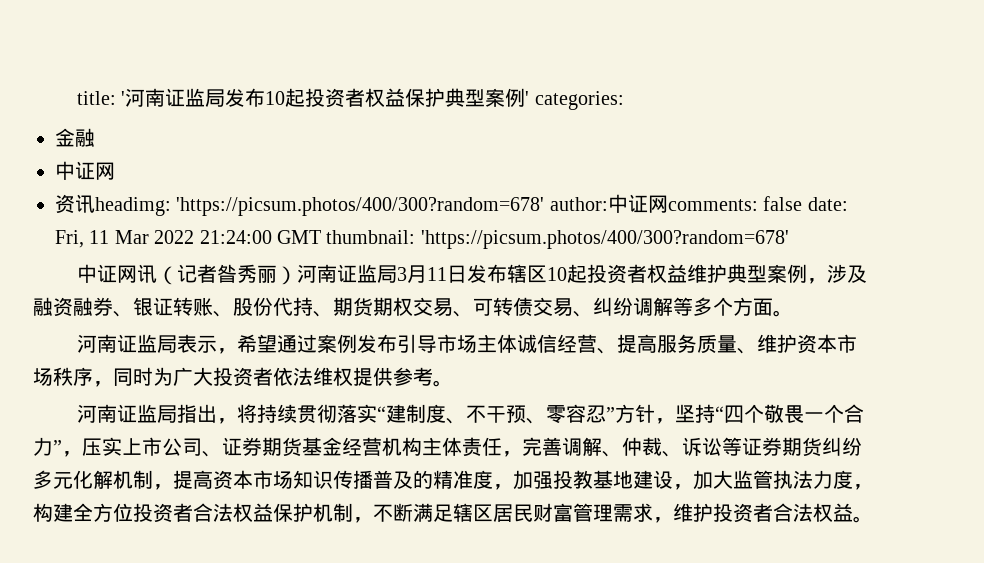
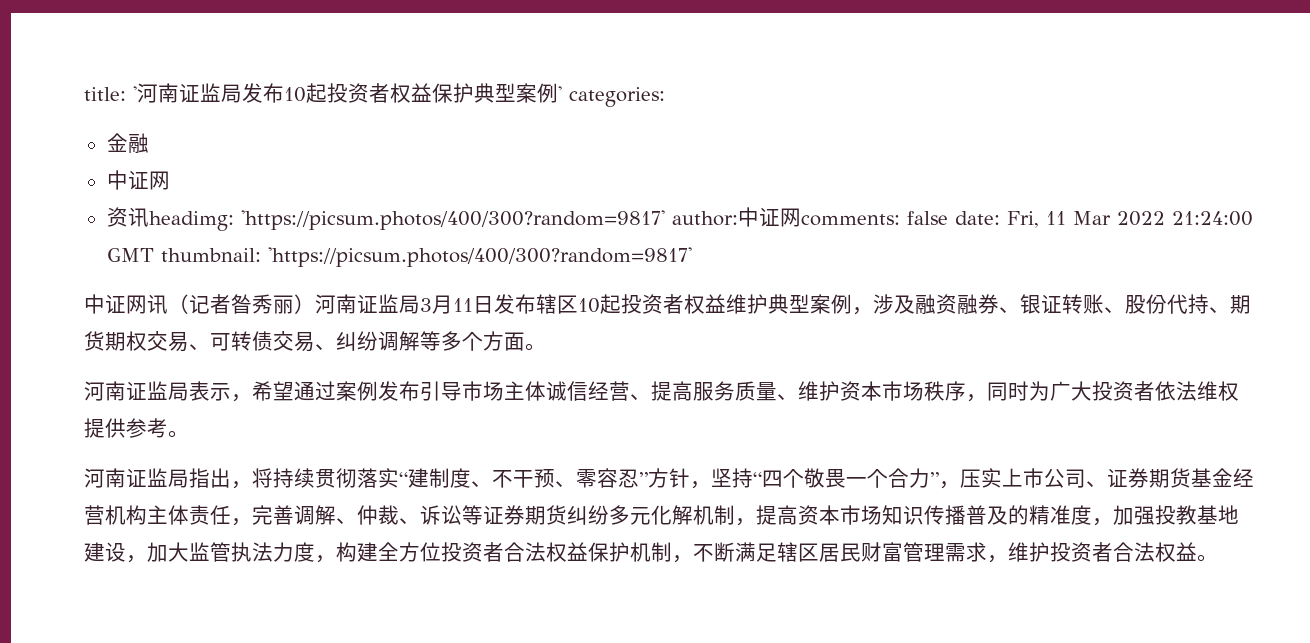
[176,197,545,216] 'https://picsum.photos/400/300?random=678' -> [240,210,665,230] 'https://picsum.photos/400/300?random=9817'
[420,230,789,249] 'https://picsum.photos/400/300?random=678' -> [267,247,692,267] 'https://picsum.photos/400/300?random=9817'

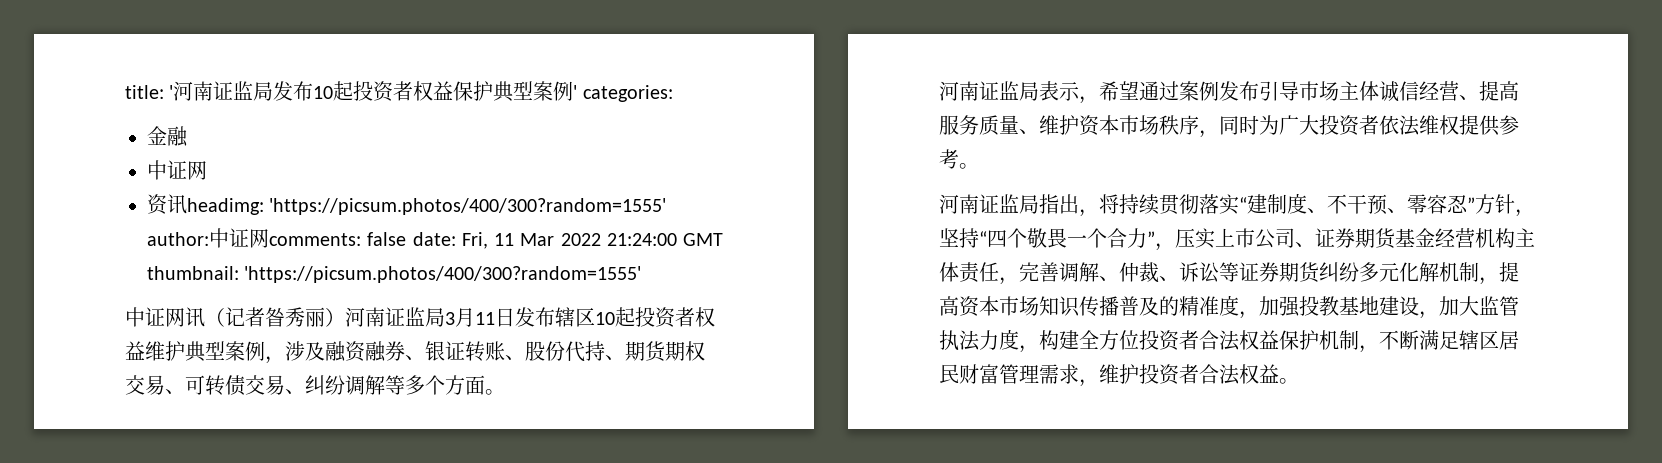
[240,210,665,230] 'https://picsum.photos/400/300?random=9817' -> [269,198,667,215] 'https://picsum.photos/400/300?random=1555'
[267,247,692,267] 'https://picsum.photos/400/300?random=9817' -> [244,266,642,283] 'https://picsum.photos/400/300?random=1555'

